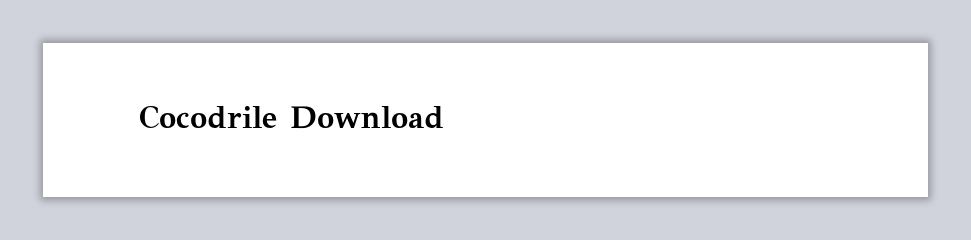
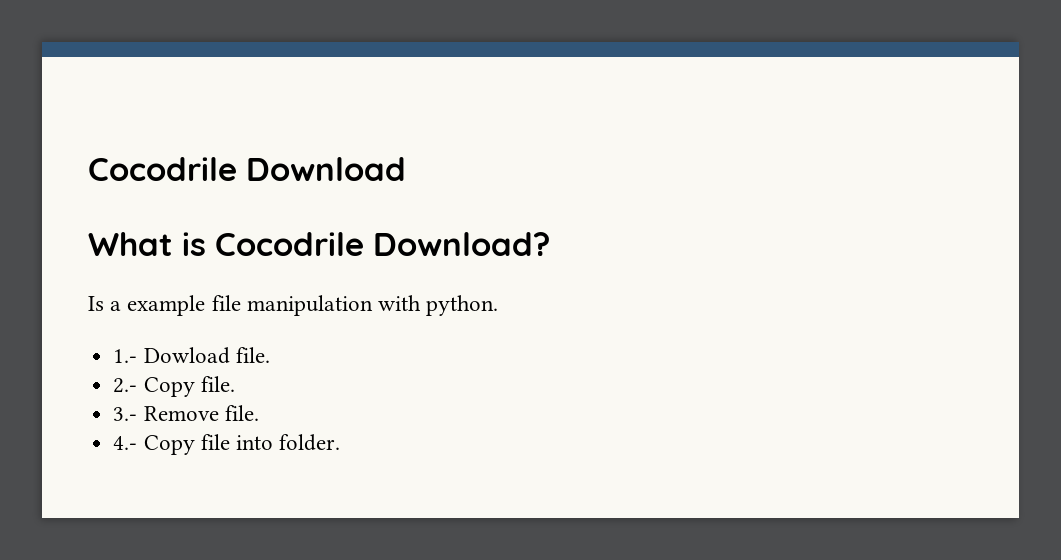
(444, 117) none -> [88,232,550,256] [88,295,499,316] [113,347,270,364] [113,376,235,397] [113,405,259,421] [113,434,341,455] // What is Cocodrile Download? // Is a example file manipulation with python. // 1.- Dowload file. // 2.- Copy file. // 3.- Remove file. // 4.- Copy file into folder.

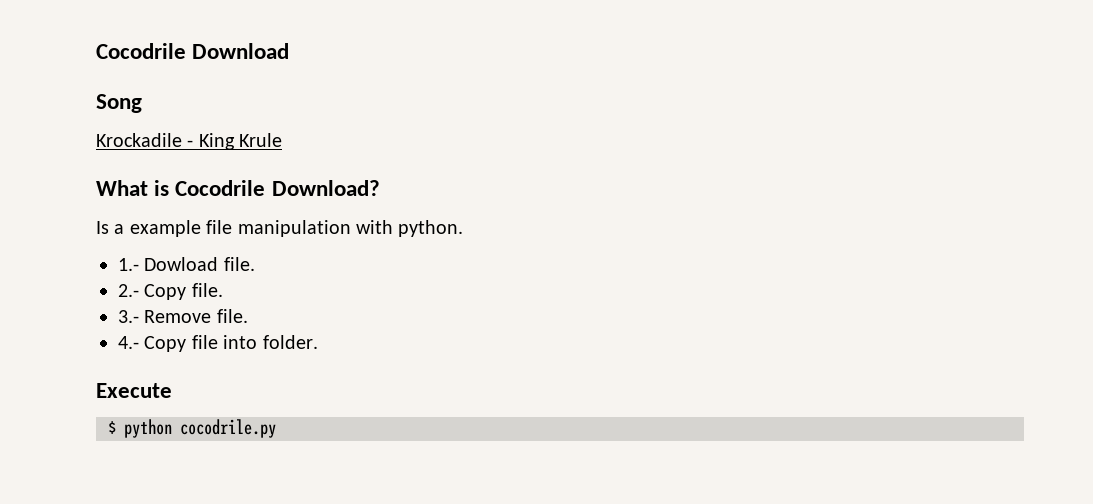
(406, 169) none -> [96,94,142,113] [96,133,283,150] // Song // Krockadile - King Krule
(341, 442) none -> [96,383,172,398] [108,419,276,438] // Execute // $ python cocodrile.py

